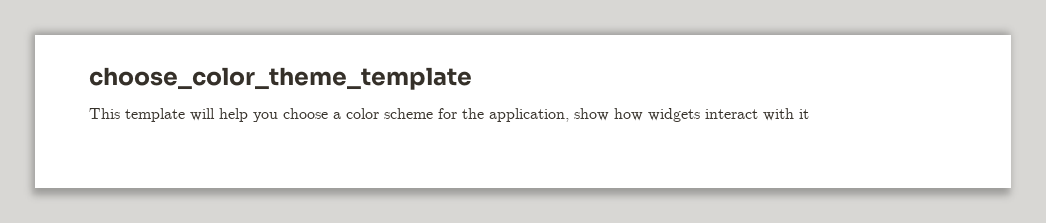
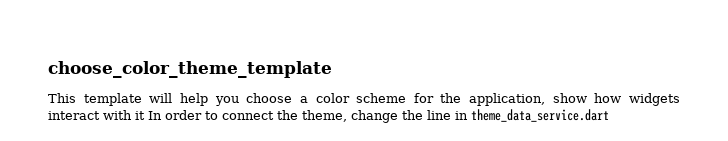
(809, 114) none -> [148,109,609,123] In order to connect the theme, change the line in theme_data_service.dart

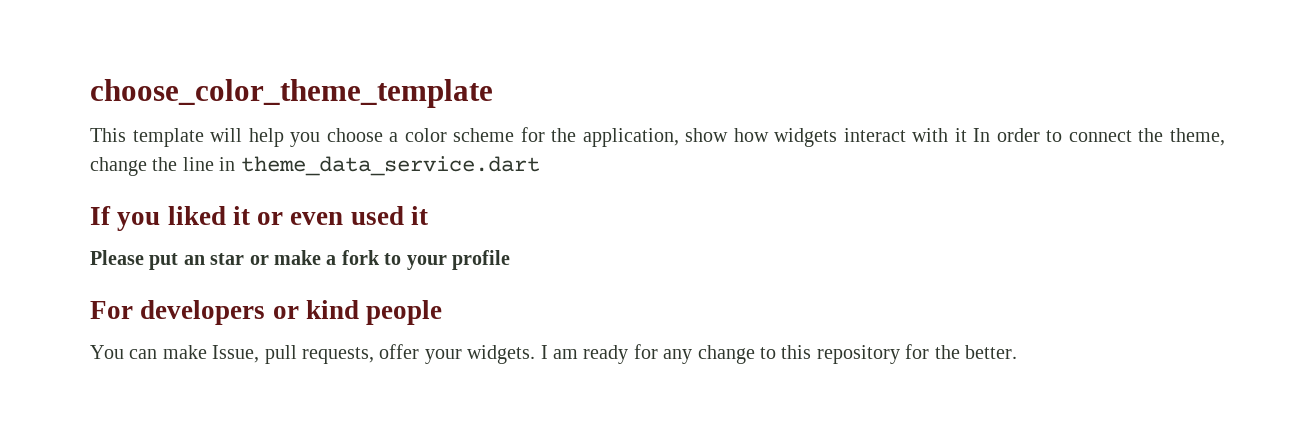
(609, 115) none -> [90,206,429,231] [90,250,510,270] [90,300,443,325] [90,344,1017,364] // If you liked it or even used it // Please put an star or make a fork to your profile // For developers or kind people // You can make Issue, pull requests, offer your widgets. I am ready for any change to this repository for the better.

